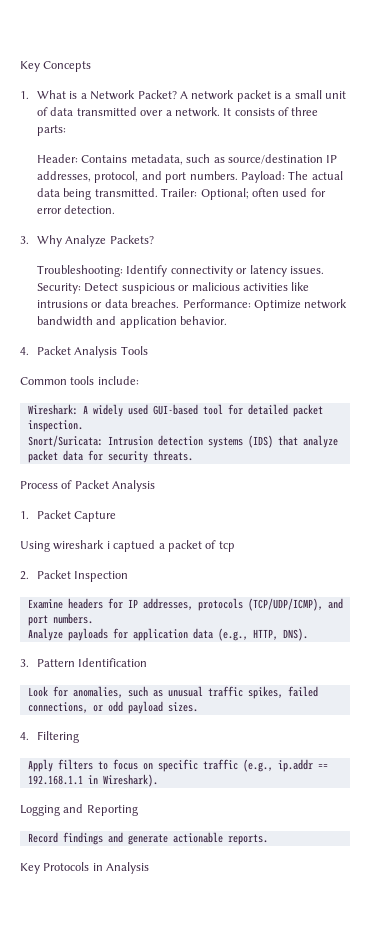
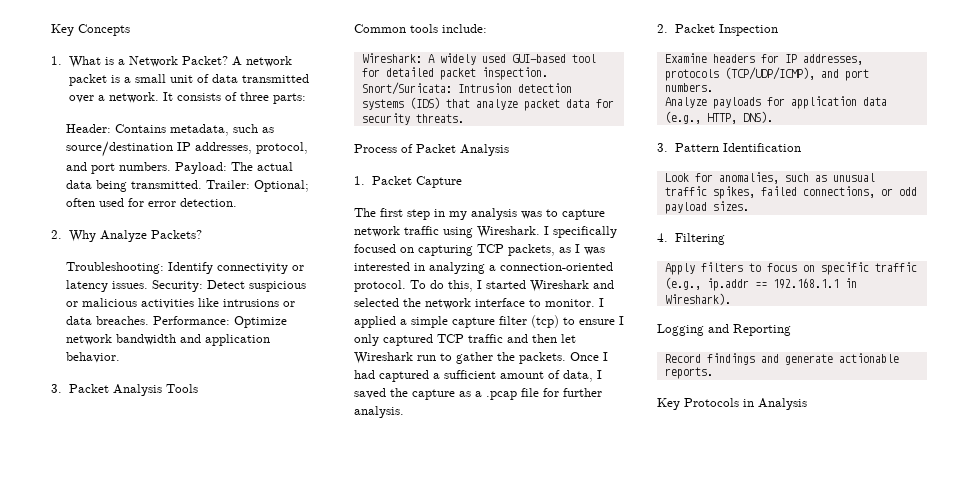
[20,236,29,244] 3. -> [51,230,62,239] 2.
[20,347,29,355] 4. -> [51,384,62,393] 3.
[20,540,235,552] Using wireshark i captued a packet of tcp -> [354,208,605,220] [354,226,617,238] [354,244,605,256] [354,262,613,274] [354,280,614,292] [354,298,604,309] [354,315,624,328] [354,334,576,346] [354,352,608,364] [354,370,602,382] [354,388,602,400] [354,406,404,418] The first step in my analysis was to capture network traffic using Wireshark. I specifically focused on capturing TCP packets, as I was interested in analyzing a connection-oriented protocol. To do this, I started Wireshark and selected the network interface to monitor. I applied a simple capture filter (tcp) to ensure I only captured TCP traffic and then let Wireshark run to gather the packets. Once I had captured a sufficient amount of data, I saved the capture as a .pcap file for further analysis.

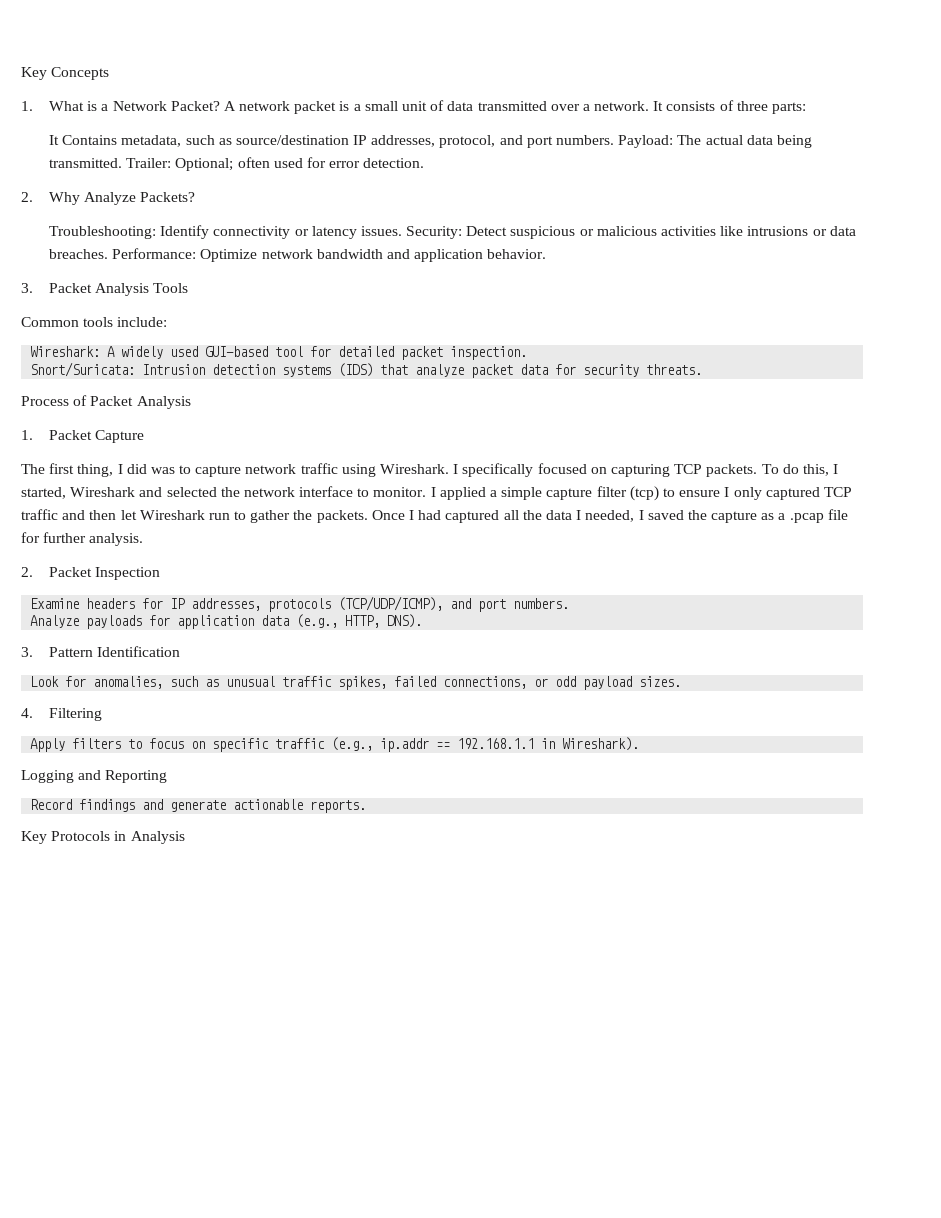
[65,124,111,133] Header: -> [48,135,59,145] It
[407,208,517,220] step in my analysis -> [77,464,147,477] thing, I did
[508,244,605,256] [354,262,613,274] [354,280,406,292] packets, as I was interested in analyzing a connection-oriented protocol. -> [706,464,758,477] packets.
[486,280,526,289] started -> [21,487,66,499] started,
[433,370,593,382] a sufficient amount of data, -> [503,510,635,522] all the data I needed,

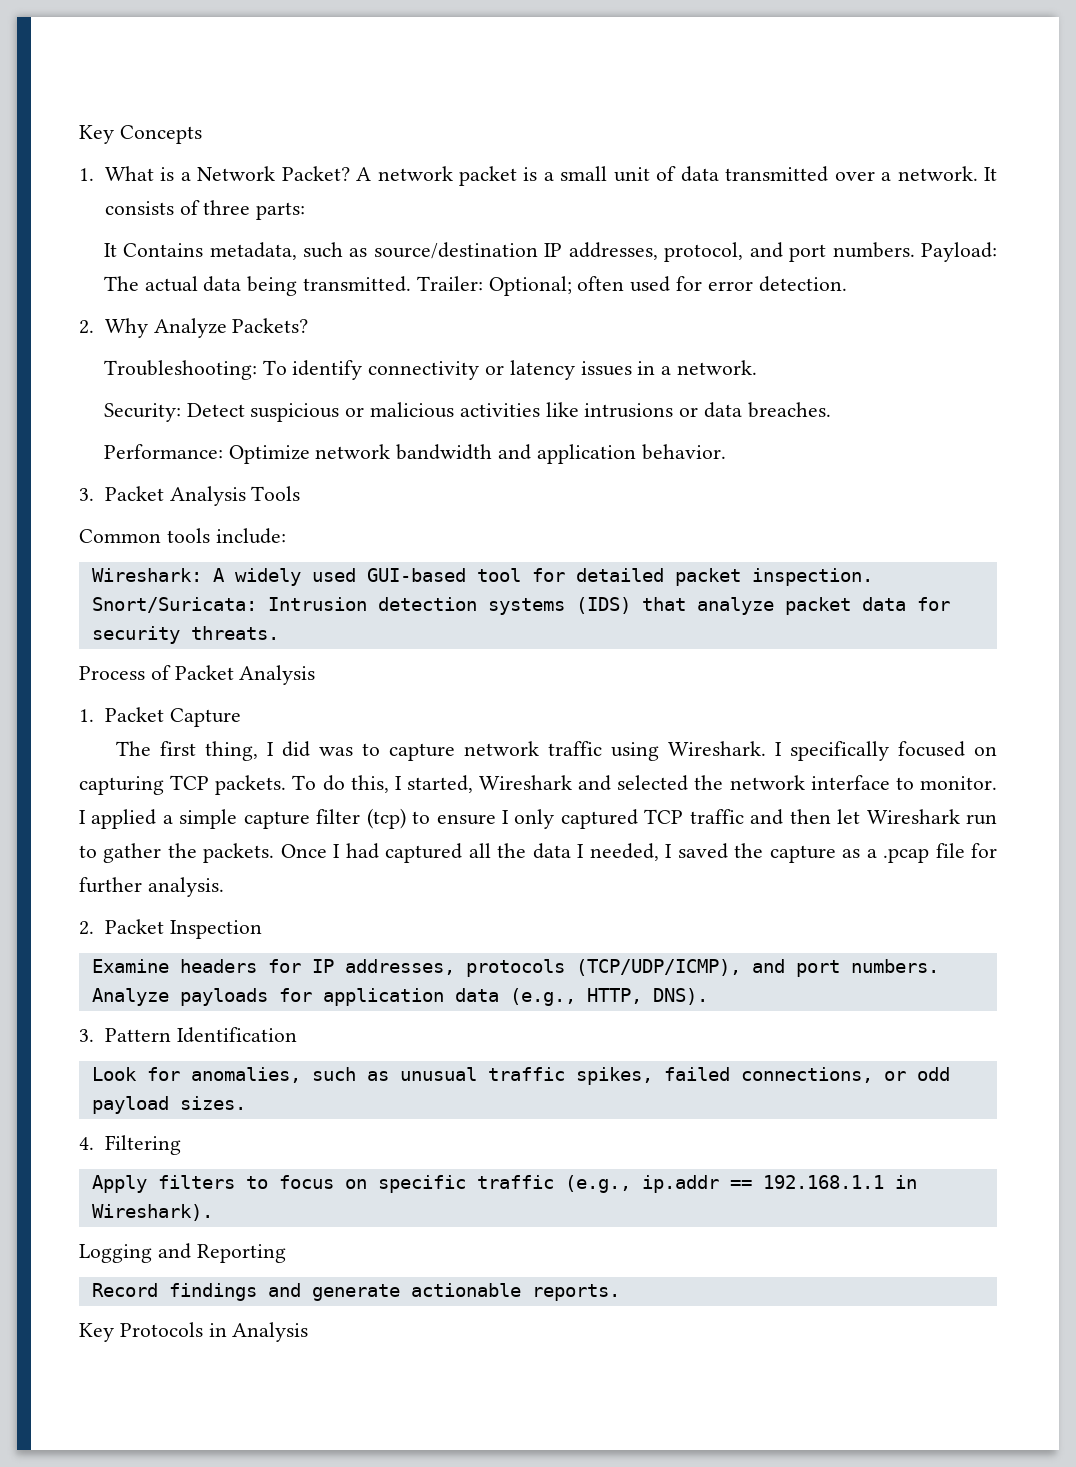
[160,225,210,239] Identify -> [262,360,363,380] To identify
[360,226,402,236] issues. -> [580,360,757,376] issues in a network. //
(108, 254) none -> (831, 410) //

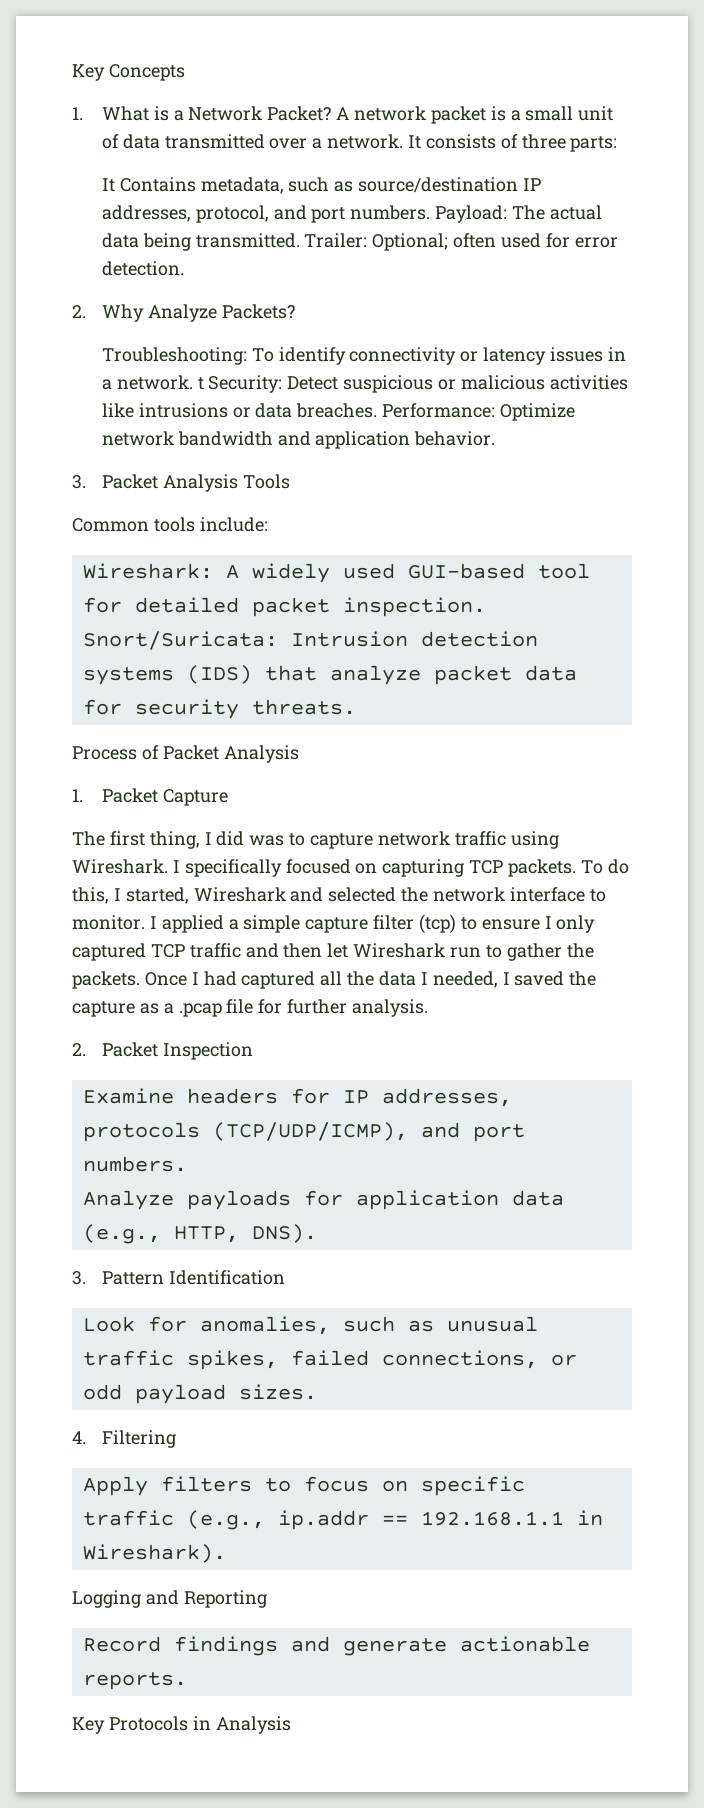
(757, 367) // -> [197,377,204,390] t
(831, 410) // -> (378, 410) none

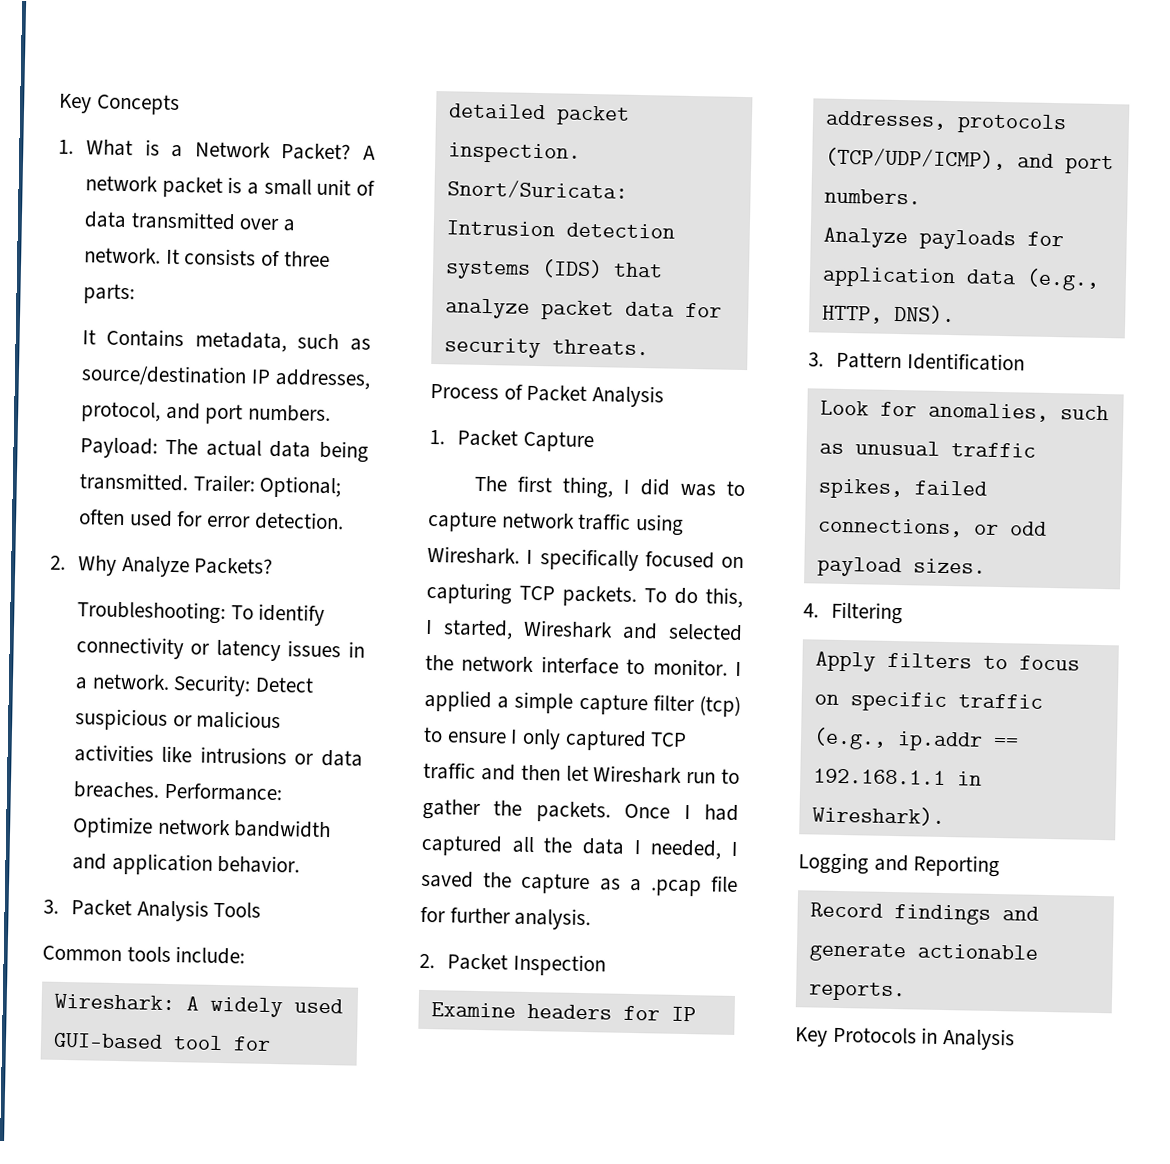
[197,377,204,390] t -> (170, 681) none

